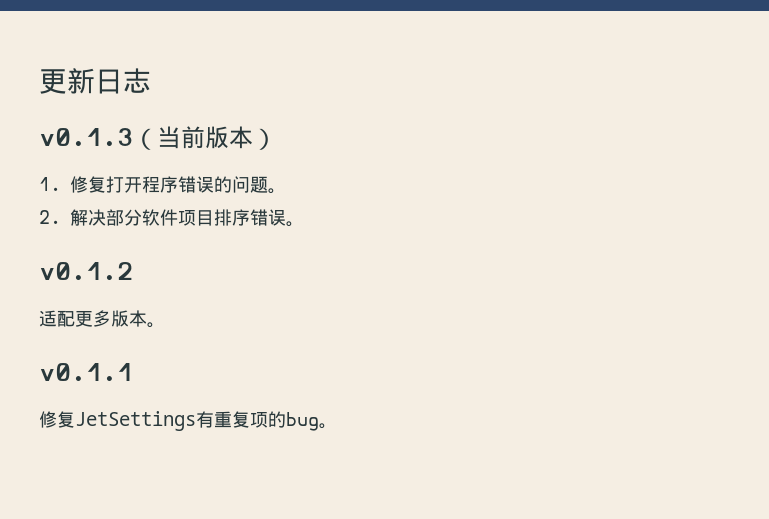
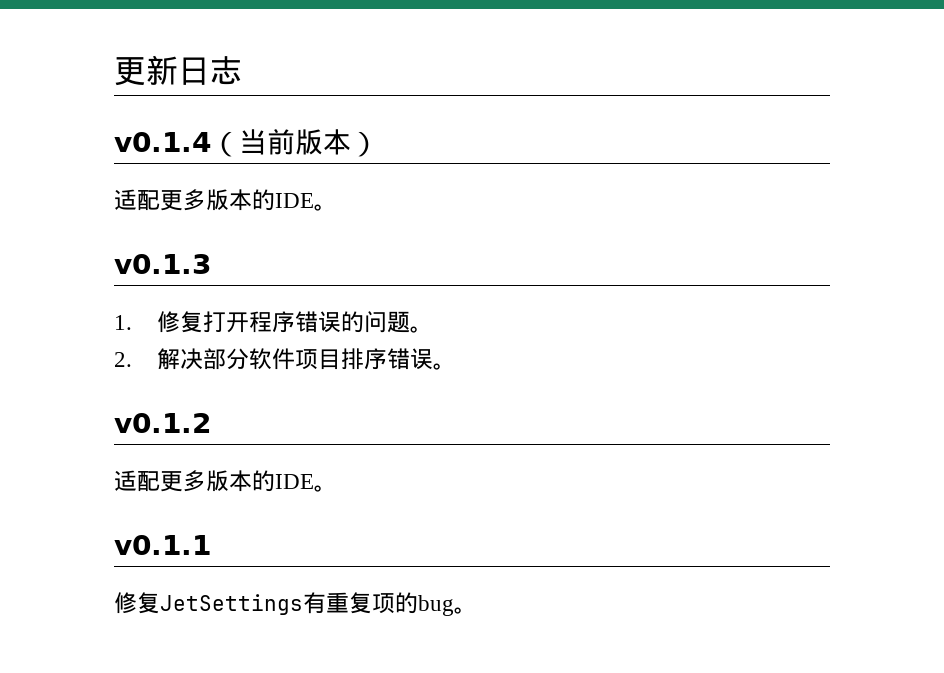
[39,128,133,147] v0.1.3 -> [114,132,211,152] v0.1.4
(277, 139) none -> [114,189,337,211] [114,254,211,274] // 适配更多版本的IDE。 // v0.1.3
(147, 318) none -> [252,470,314,492] 的IDE

